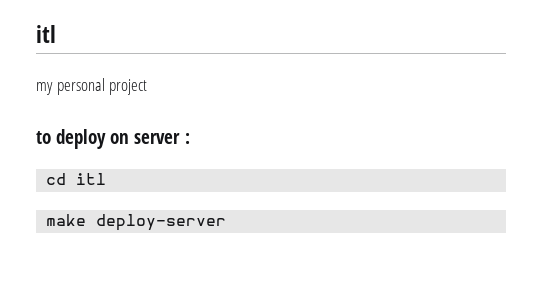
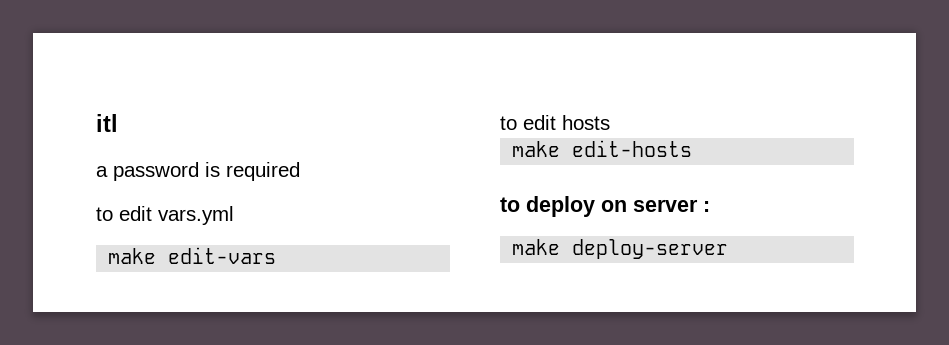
[36,25,56,43] [36,78,148,95] itl // my personal project -> [96,114,118,132] [96,162,300,181] [96,206,234,225] [108,247,277,264] [500,115,610,130] [512,140,693,157] itl // a password is required // to edit vars.yml // make edit-vars // to edit hosts // make edit-hosts
[46,173,107,185] // cd itl -> (710, 206) none

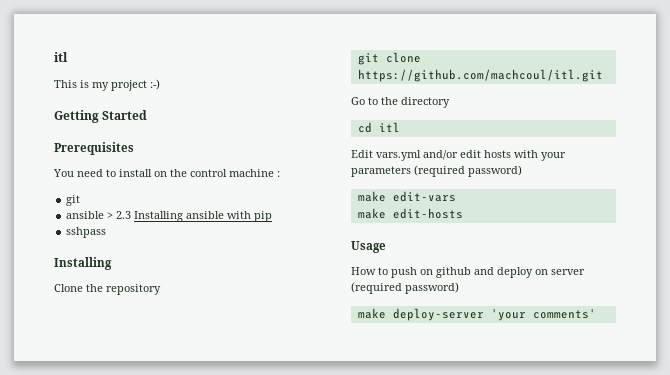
[96,114,118,132] [96,162,300,181] [96,206,234,225] itl // a password is required // to edit vars.yml -> [54,52,68,62] [54,79,160,91] [54,110,148,123] [54,142,134,155] [53,169,280,177] [66,195,81,206] [66,211,273,222] [66,227,107,238] [54,257,112,270] [54,284,161,295] [357,52,421,65] [357,69,603,82] [351,97,450,108] [357,122,400,133] [351,150,566,161] [351,165,522,177] itl // This is my project :-) // Getting Started // Prerequisites // You need to install on the control machine : // git // ansible > 2.3 Installing ansible with pip // sshpass // Installing // Clone the repository // git clone https://github.com/machcoul/itl.git // Go to the directory // cd itl // Edit vars.yml and/or edit hosts with your parameters (required password)
[500,115,610,130] // to edit hosts -> (456, 196) none
[500,197,520,212] to -> [351,241,386,253] [351,267,494,278] Usage // How to push on github and
[703,201,710,212] : -> [351,282,459,294] (required password)
(729, 249) none -> [490,309,596,321] 'your comments'

